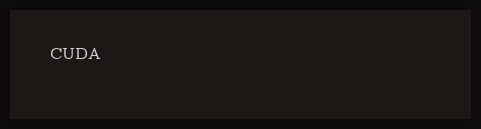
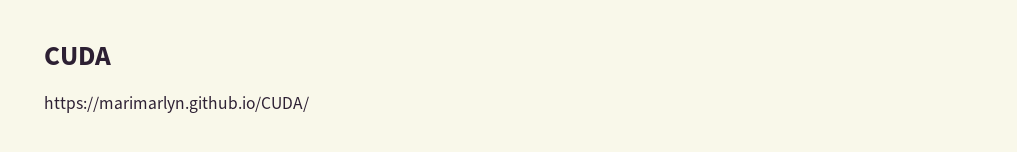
(101, 53) none -> [44,96,309,113] // https://marimarlyn.github.io/CUDA/

